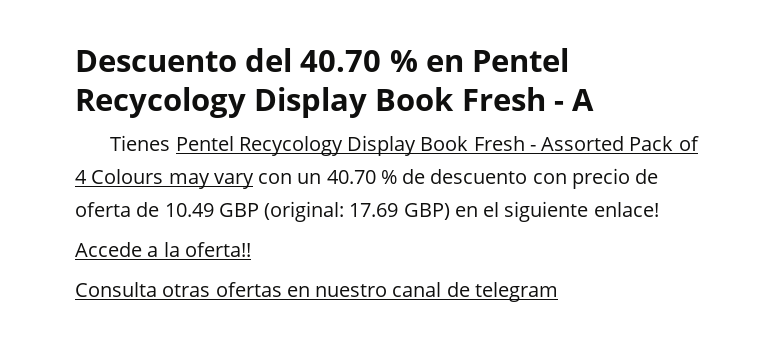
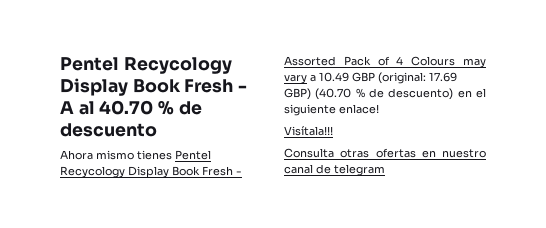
[75,48,464,72] Descuento del 40.70 % en -> (60, 64) none
[110,135,171,151] // Tienes -> [78,100,202,115] [60,123,157,137] [60,150,172,160] al 40.70 % de descuento // Ahora mismo tienes
[258,168,659,189] [75,202,160,217] con un 40.70 % de descuento con precio de oferta de -> [310,75,316,82] a
(450, 211) none -> [315,88,454,100] (40.70 % de descuento)
[75,242,251,257] Accede a la oferta!! -> [284,126,333,136] Visítala!!!

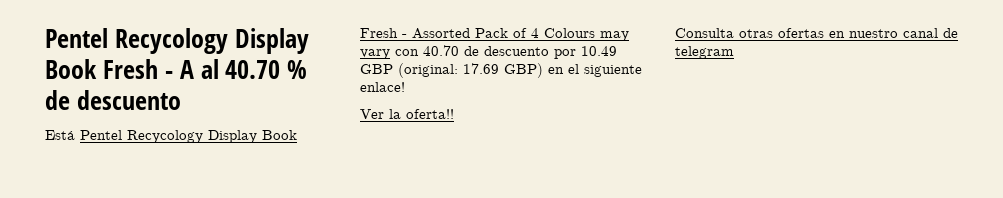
[60,150,172,160] Ahora mismo tienes -> [45,130,75,140] Está
[310,75,316,82] a -> [395,45,576,59] con 40.70 de descuento por
[315,88,454,100] (40.70 % de descuento) -> (543, 70) none
[284,126,333,136] Visítala!!! -> [360,109,454,119] Ver la oferta!!

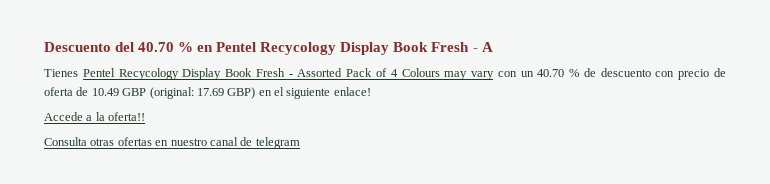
(45, 38) none -> [44,42,214,52] Descuento del 40.70 % en
[200,59,308,79] [45,90,181,110] [45,130,75,140] al 40.70 % de descuento // Está -> [44,69,78,77] // Tienes
[423,45,576,59] 40.70 de descuento por -> [520,68,726,80] [44,87,89,96] un 40.70 % de descuento con precio de oferta de
[360,109,384,119] Ver -> [44,112,93,121] Accede a

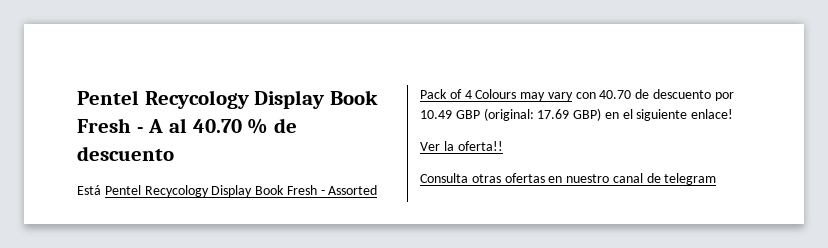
[44,42,214,52] Descuento del 40.70 % en -> (77, 97) none
[44,69,78,77] // Tienes -> [169,118,298,134] [77,146,174,161] [77,185,101,195] al 40.70 % de descuento // Está
[520,68,726,80] [44,87,89,96] un 40.70 % de descuento con precio de oferta de -> [599,89,734,101] 40.70 de descuento por
[44,112,93,121] Accede a -> [420,142,440,151] Ver

